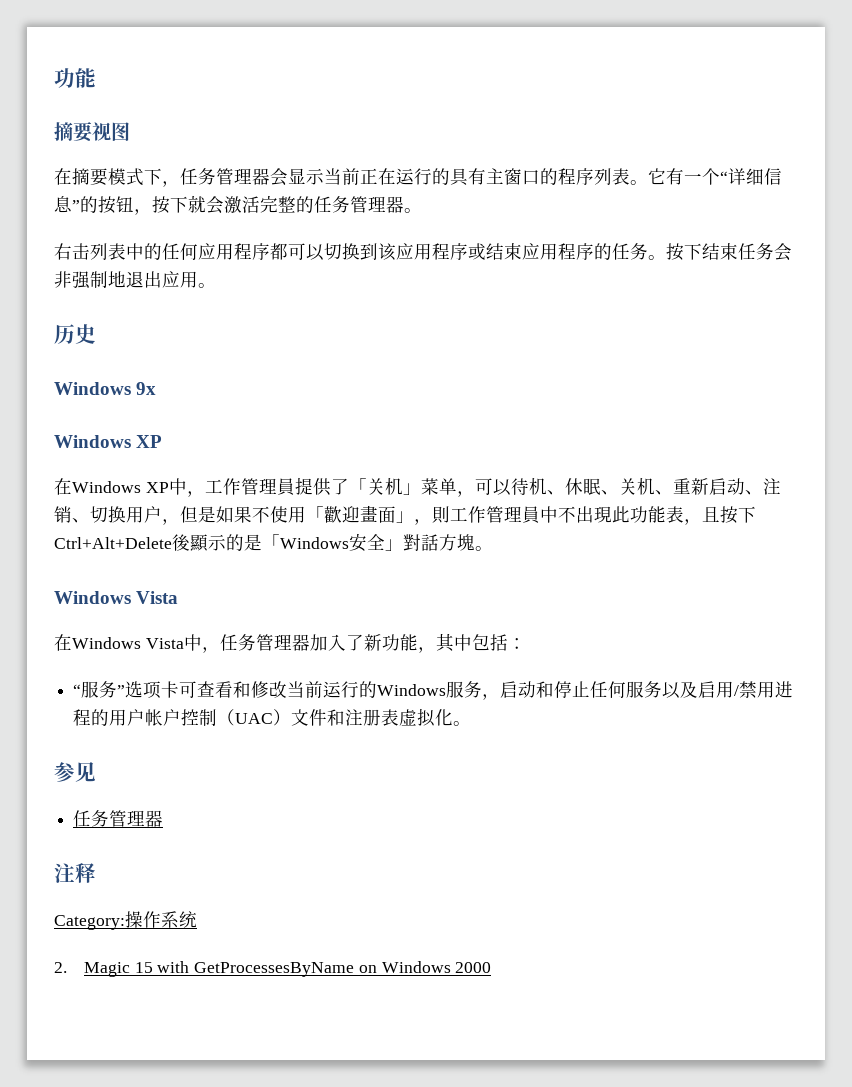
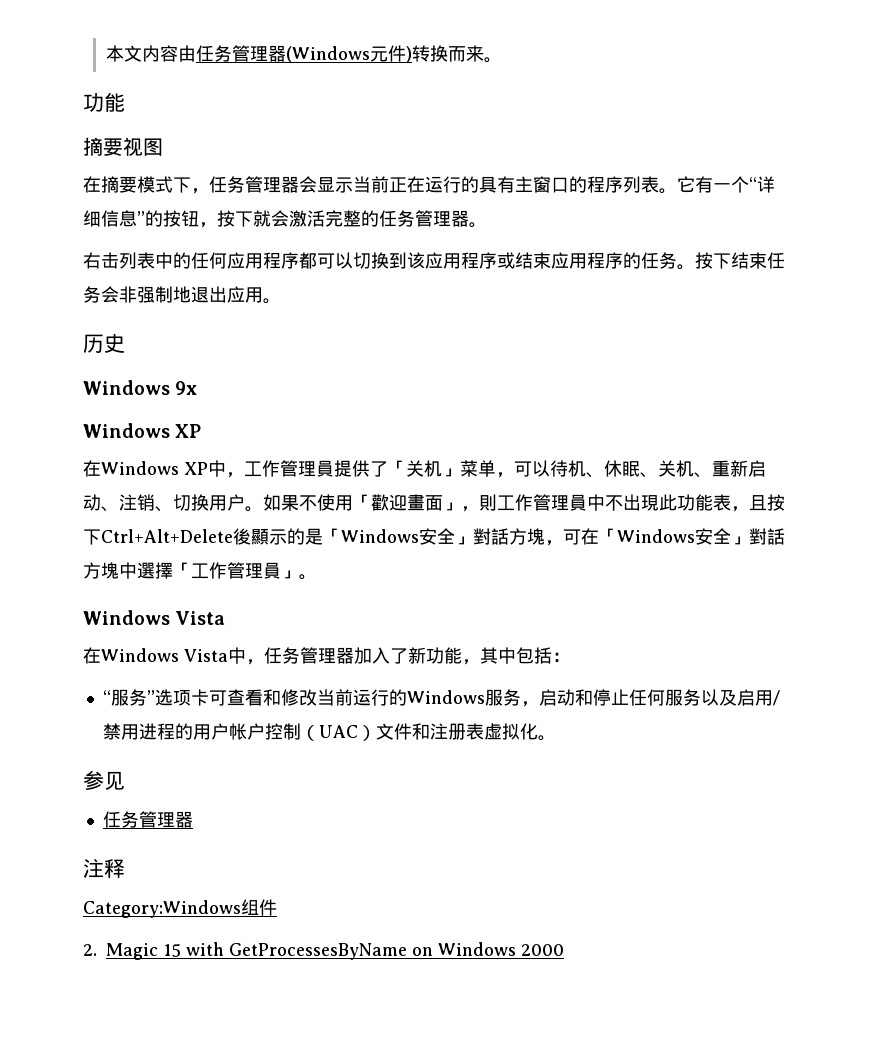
(54, 78) none -> [105,45,502,63] 本文内容由任务管理器(Windows元件)转换而来。 //
[162,506,216,525] ，但是 -> [245,506,263,512] 。
(475, 542) none -> [545,528,785,546] [83,562,299,579] ，可在「Windows安全」對話方塊中選擇「工作管理員」
[54,911,197,930] Category:操作系统 -> [83,899,277,918] Category:Windows组件

